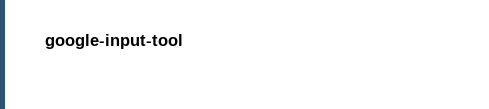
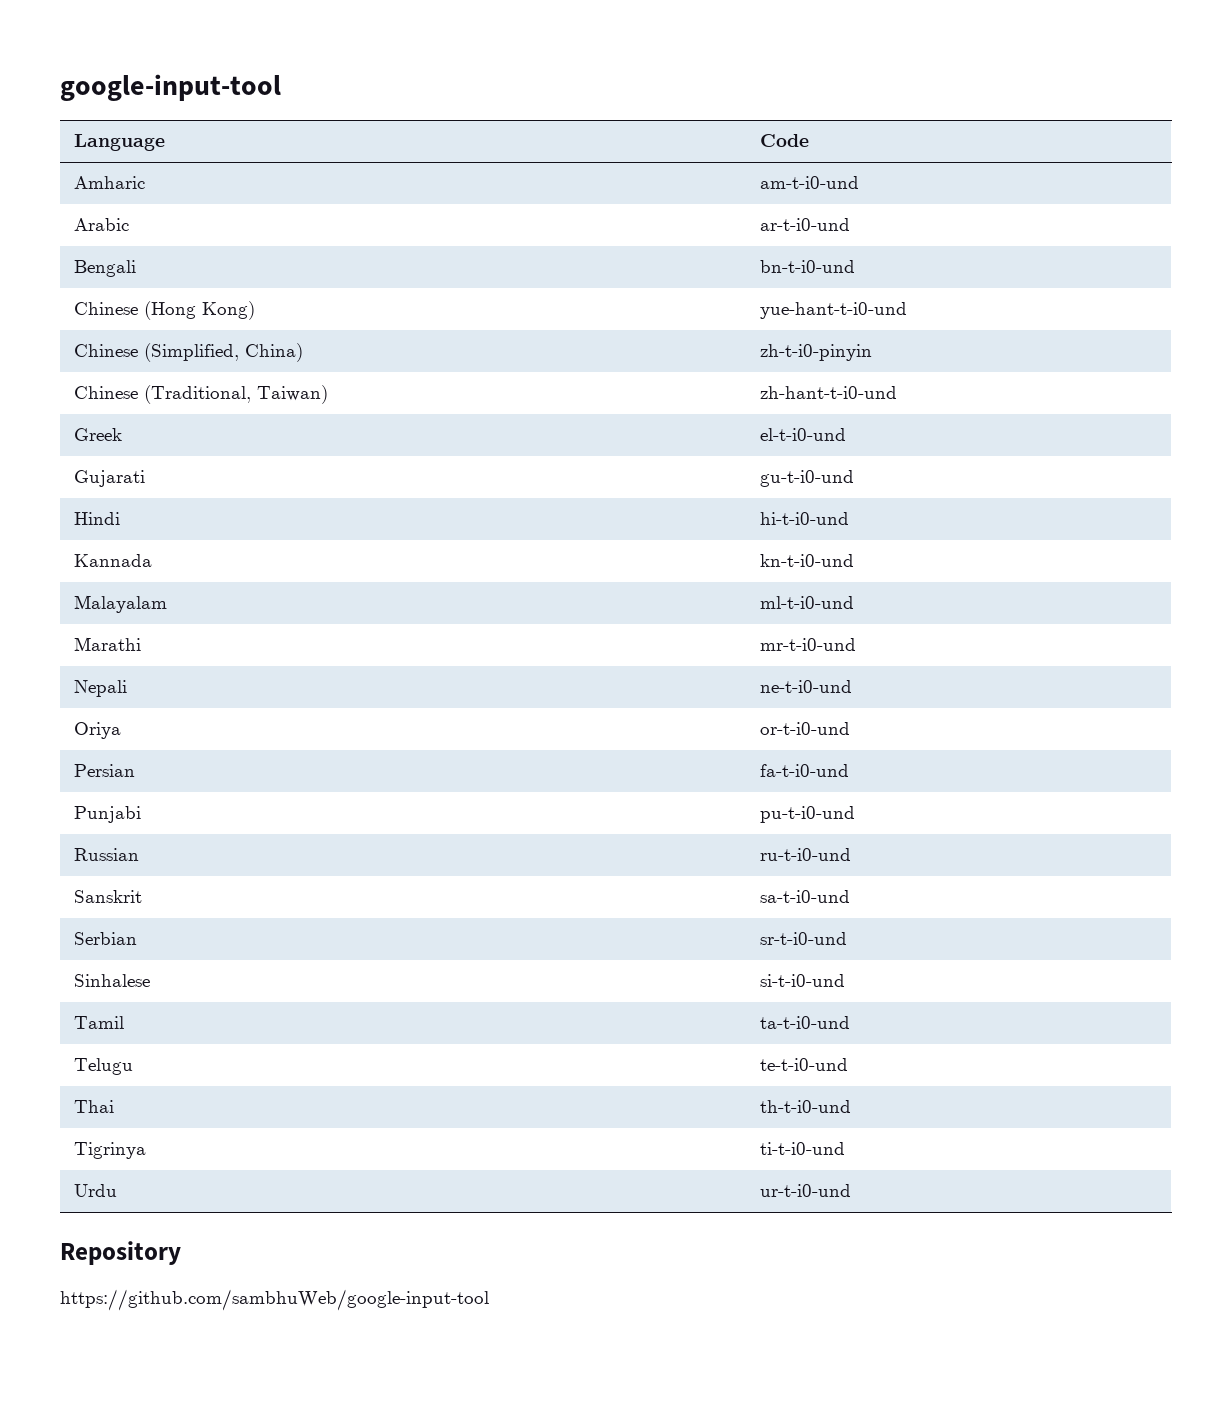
(183, 41) none -> [73,134,165,151] [759,134,809,147] [73,176,145,189] [759,176,859,189] [73,218,129,231] [759,218,850,231] [73,260,136,277] [759,260,855,273] [73,301,255,320] [759,302,907,319] [73,343,303,362] [759,344,872,361] [73,385,328,404] [759,386,897,399] [73,428,122,441] [759,428,846,441] [73,470,145,487] [759,470,854,487] [73,512,120,525] [759,512,849,525] [73,554,152,567] [759,554,854,567] [73,595,167,613] [759,596,854,609] [73,637,141,651] [759,638,856,651] [73,680,127,697] [759,680,852,693] [73,722,121,739] [759,722,850,735] [73,764,135,777] [759,764,849,777] [73,806,141,823] [759,806,855,823] [73,848,139,861] [759,848,851,861] [73,890,142,903] [759,890,850,903] [73,932,137,945] [759,932,847,945] [73,974,150,987] [759,974,845,987] [73,1016,124,1029] [759,1016,850,1029] [73,1058,133,1075] [759,1058,848,1071] [73,1100,114,1113] [759,1100,851,1113] [73,1142,146,1159] [759,1142,845,1155] [73,1184,117,1197] [759,1184,851,1197] [60,1241,181,1265] [60,1289,489,1311] // Language | Code // Amharic | am-t-i0-und // Arabic | ar-t-i0-und // Bengali | bn-t-i0-und // Chinese (Hong Kong) | yue-hant-t-i0-und // Chinese (Simplified, China) | zh-t-i0-pinyin // Chinese (Traditional, Taiwan) | zh-hant-t-i0-und // Greek | el-t-i0-und // Gujarati | gu-t-i0-und // Hindi | hi-t-i0-und // Kannada | kn-t-i0-und // Malayalam | ml-t-i0-und // Marathi | mr-t-i0-und // Nepali | ne-t-i0-und // Oriya | or-t-i0-und // Persian | fa-t-i0-und // Punjabi | pu-t-i0-und // Russian | ru-t-i0-und // Sanskrit | sa-t-i0-und // Serbian | sr-t-i0-und // Sinhalese | si-t-i0-und // Tamil | ta-t-i0-und // Telugu | te-t-i0-und // Thai | th-t-i0-und // Tigrinya | ti-t-i0-und // Urdu | ur-t-i0-und // Repository // https://github.com/sambhuWeb/google-input-tool

